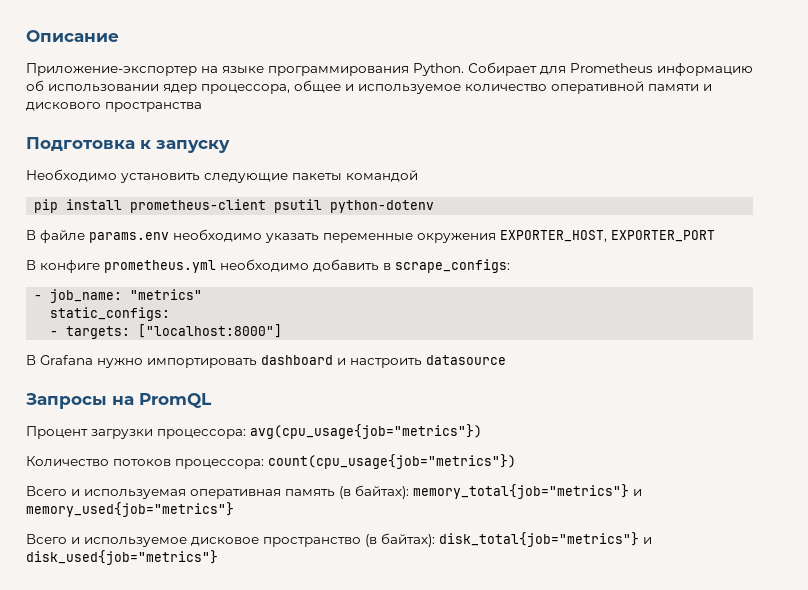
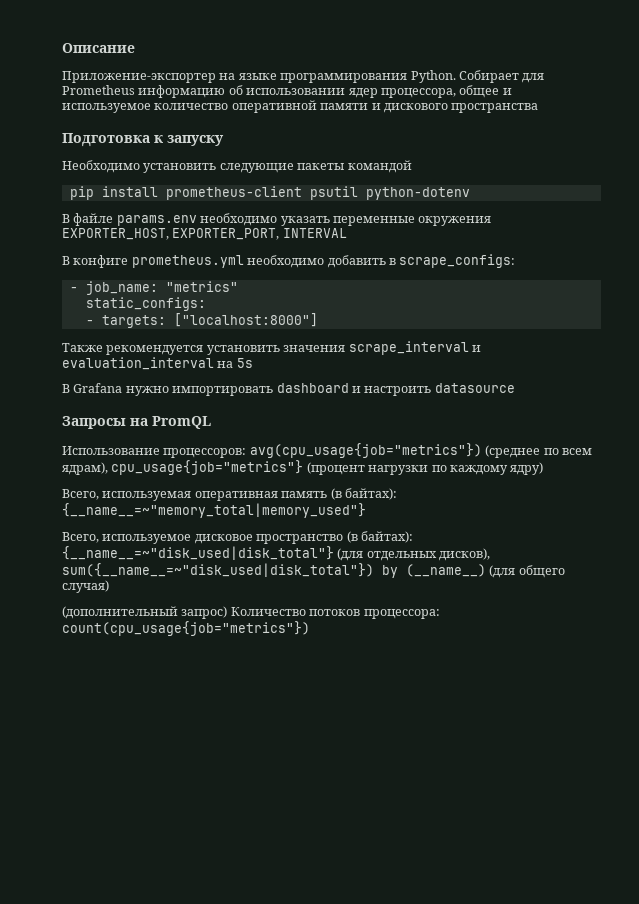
[611,230,715,242] EXPORTER_PORT -> [172,228,347,240] EXPORTER_PORT, INTERVAL
(283, 331) none -> [62,341,481,355] [62,357,253,370] // Также рекомендуется установить значения scrape_interval и evaluation_interval на 5s
[26,424,482,439] [26,454,516,469] [26,486,80,496] Процент загрузки процессора: avg(cpu_usage{job="metrics"}) // Количество потоков процессора: count(cpu_usage{job="metrics"}) // Всего и -> [62,443,592,458] [62,460,544,475] [62,489,99,500] Использование процессоров: avg(cpu_usage{job="metrics"}) (среднее по всем ядрам), cpu_usage{job="metrics"} (процент нагрузки по каждому ядру) // Всего,
[413,484,642,499] [26,502,234,517] [26,534,80,544] memory_total{job="metrics"} и memory_used{job="metrics"} // Всего и -> [62,503,366,518] [62,532,99,543] {__name__=~"memory_total|memory_used"} // Всего,
[439,532,652,547] [26,550,218,565] disk_total{job="metrics"} и disk_used{job="metrics"} -> [62,546,491,561] [62,563,565,578] [62,580,109,593] [62,606,440,619] [62,621,310,636] {__name__=~"disk_used|disk_total"} (для отдельных дисков), sum({__name__=~"disk_used|disk_total"}) by (__name__) (для общего случая) // (дополнительный запрос) Количество потоков процессора: count(cpu_usage{job="metrics"})

